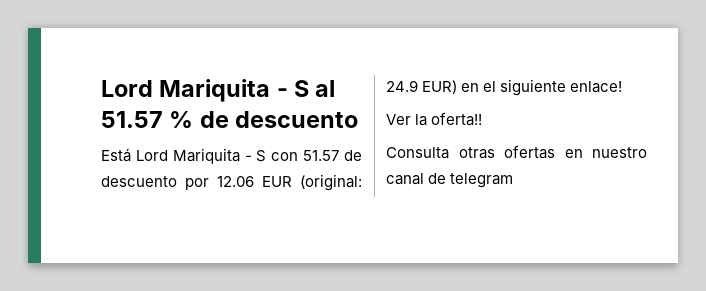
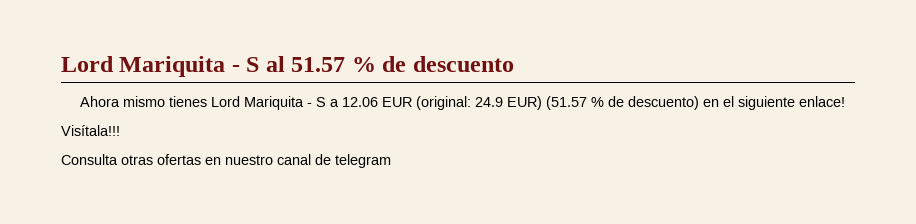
[101,148,362,164] [101,176,209,190] Está Lord Mariquita - S con 51.57 de descuento por -> [80,96,340,110] Ahora mismo tienes Lord Mariquita - S a
(458, 87) none -> [546,96,700,110] (51.57 % de descuento)
[386,112,483,126] Ver la oferta!! -> [61,125,120,136] Visítala!!!

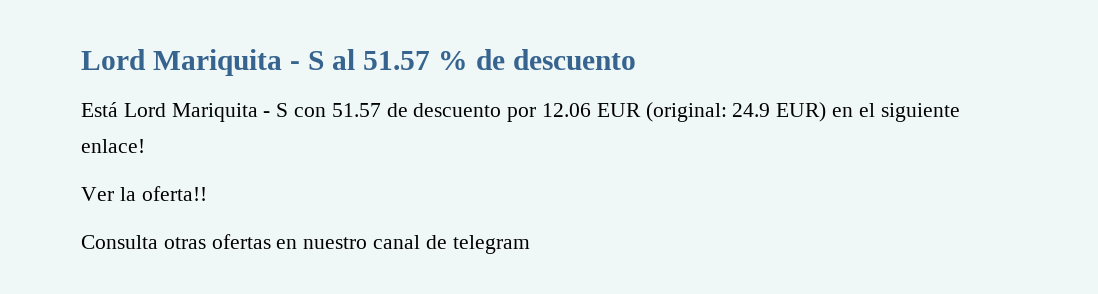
[80,96,340,110] Ahora mismo tienes Lord Mariquita - S a -> [81,102,537,122] Está Lord Mariquita - S con 51.57 de descuento por
[546,96,700,110] (51.57 % de descuento) -> (827, 112) none
[61,125,120,136] Visítala!!! -> [81,186,207,201] Ver la oferta!!

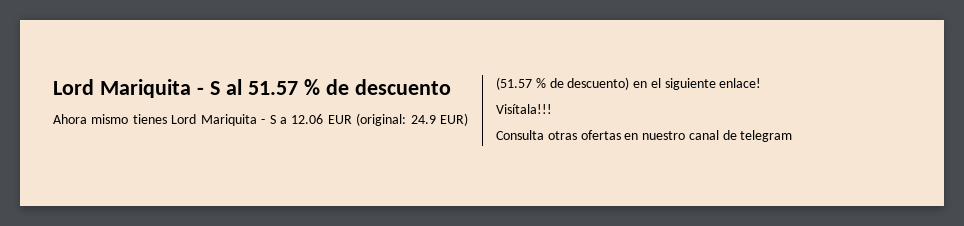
[81,102,537,122] Está Lord Mariquita - S con 51.57 de descuento por -> [53,114,287,126] Ahora mismo tienes Lord Mariquita - S a
(827, 112) none -> [496,77,630,90] (51.57 % de descuento)
[81,186,207,201] Ver la oferta!! -> [496,104,552,114] Visítala!!!

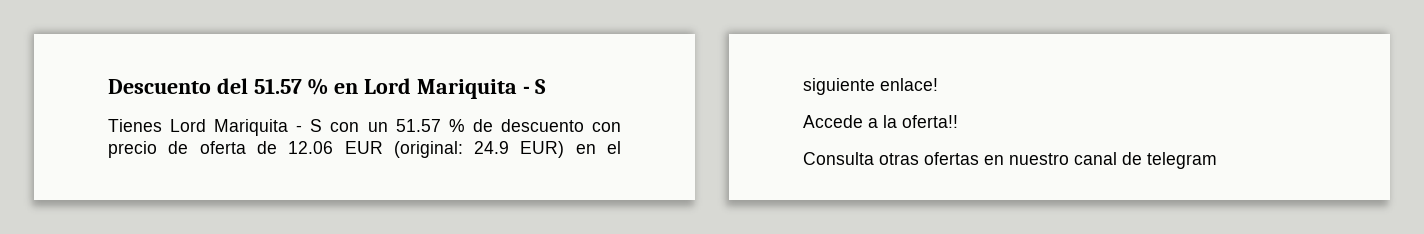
[53,79,451,98] [53,114,287,126] Lord Mariquita - S al 51.57 % de descuento // Ahora mismo tienes Lord Mariquita - S a -> [108,78,547,99] [108,119,621,136] [108,141,277,158] Descuento del 51.57 % en Lord Mariquita - S // Tienes Lord Mariquita - S con un 51.57 % de descuento con precio de oferta de
[496,77,630,90] (51.57 % de descuento) -> (565, 149) none
[496,104,552,114] Visítala!!! -> [803,115,958,128] Accede a la oferta!!

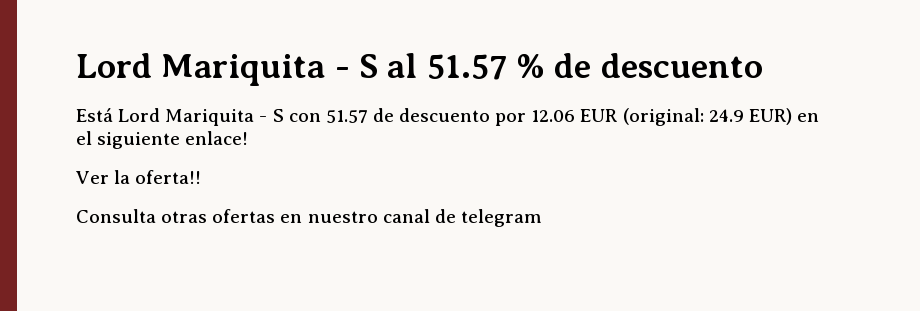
[108,78,547,99] [108,119,162,132] Descuento del 51.57 % en Lord Mariquita - S // Tienes -> [76,53,763,86] [76,108,113,122] Lord Mariquita - S al 51.57 % de descuento // Está
[367,119,621,132] [108,141,277,158] un 51.57 % de descuento con precio de oferta de -> [325,108,527,126] 51.57 de descuento por
[803,115,878,128] Accede a -> [76,171,109,184] Ver

